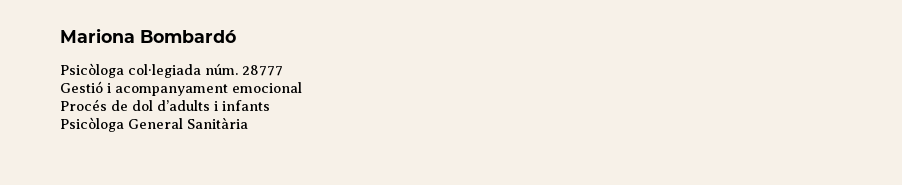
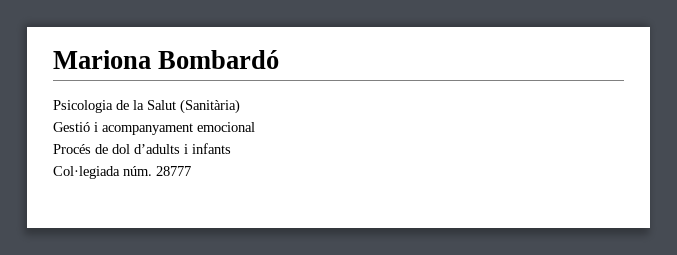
[60,63,283,78] Psicòloga col·legiada núm. 28777 -> [53,99,240,114] Psicologia de la Salut (Sanitària)
[60,117,248,132] Psicòloga General Sanitària -> [53,166,191,179] Col·legiada núm. 28777

